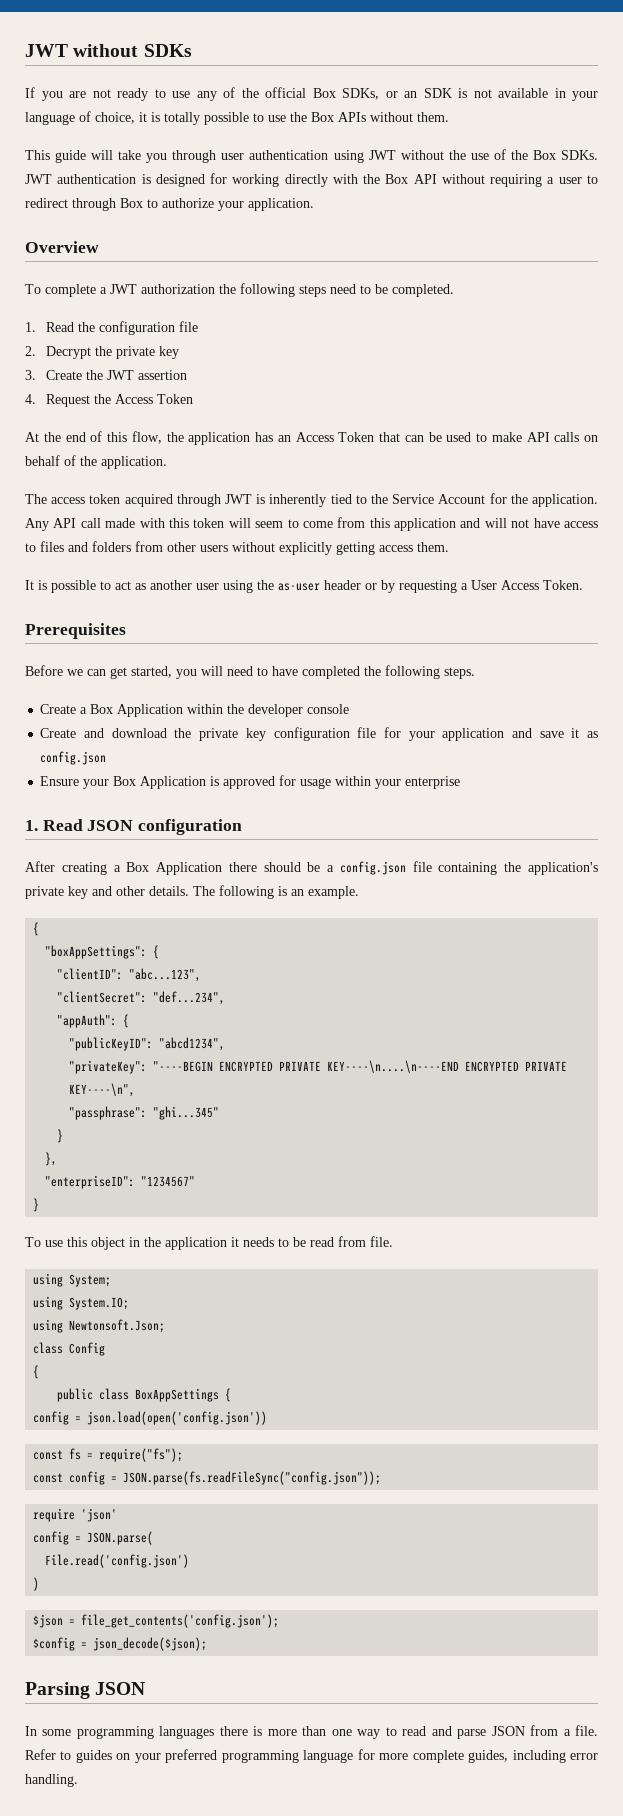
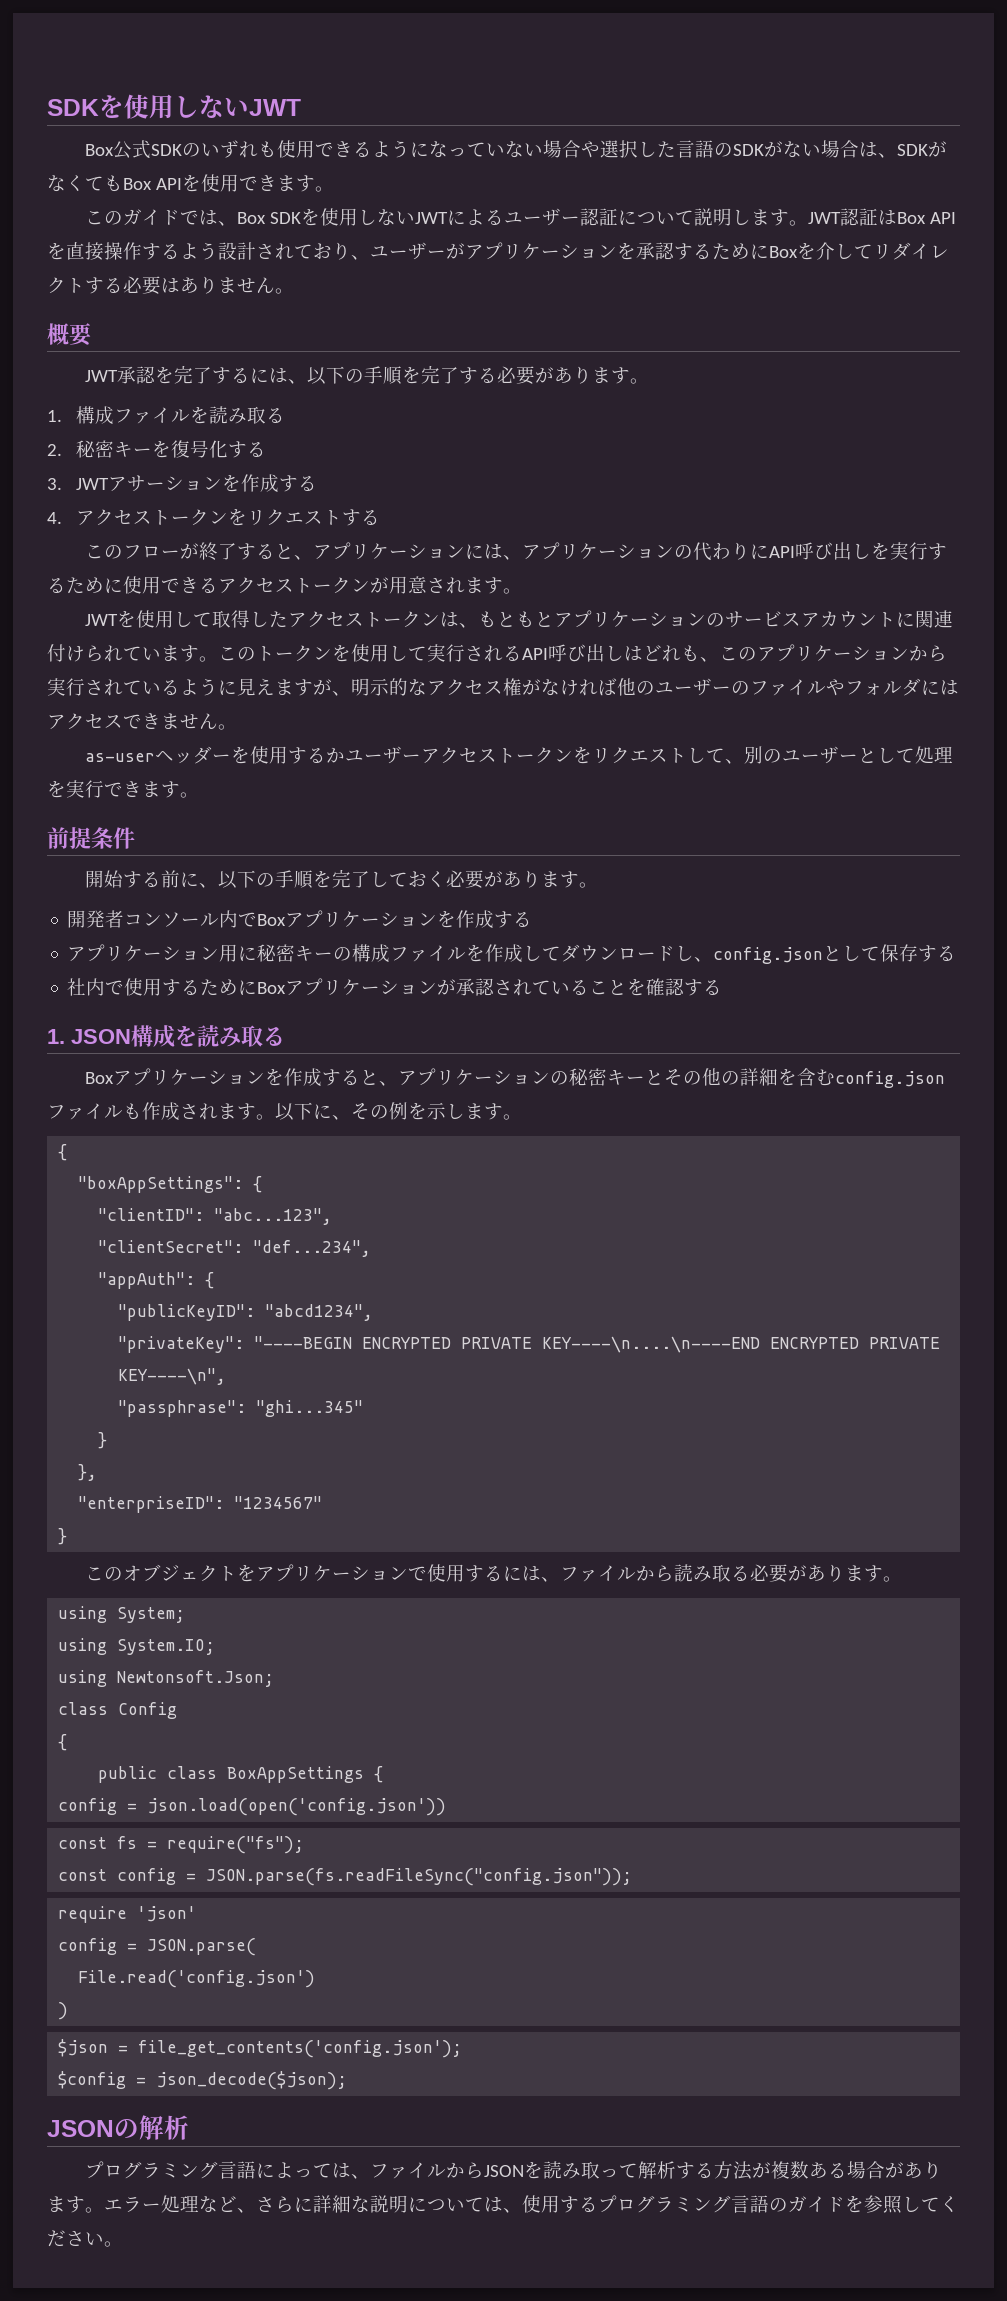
[25,44,192,57] [25,87,598,101] [25,111,449,125] [25,149,598,163] [25,173,598,187] [25,198,314,211] [25,241,99,253] [25,283,454,297] [25,321,198,335] [25,346,179,359] [25,370,187,380] [25,394,193,407] [25,431,598,445] [25,455,167,469] [25,493,598,507] [25,517,599,531] [25,541,449,555] [25,580,583,593] [25,623,126,639] [25,665,475,679] [40,704,350,717] [40,727,599,741] [40,751,107,765] [40,775,461,789] [25,819,243,835] [25,861,598,875] [25,885,359,899] JWT without SDKs // If you are not ready to use any of the official Box SDKs, or an SDK is not available in your language of choice, it is totally possible to use the Box APIs without them. // This guide will take you through user authentication using JWT without the use of the Box SDKs. JWT authentication is designed for working directly with the Box API without requiring a user to redirect through Box to authorize your application. // Overview // To complete a JWT authorization the following steps need to be completed. // 1. Read the configuration file // 2. Decrypt the private key // 3. Create the JWT assertion // 4. Request the Access Token // At the end of this flow, the application has an Access Token that can be used to make API calls on behalf of the application. // The access token acquired through JWT is inherently tied to the Service Account for the application. Any API call made with this token will seem to come from this application and will not have access to files and folders from other users without explicitly getting access them. // It is possible to act as another user using the as-user header or by requesting a User Access Token. // Prerequisites // Before we can get started, you will need to have completed the following steps. // Create a Box Application within the developer console // Create and download the private key configuration file for your application and save it as config.json // Ensure your Box Application is approved for usage within your enterprise // 1. Read JSON configuration // After creating a Box Application there should be a config.json file containing the application's private key and other details. The following is an example. -> [47,94,301,119] [84,140,947,159] [47,174,334,192] [84,208,956,226] [47,242,949,261] [47,276,294,295] [47,323,92,346] [84,365,649,385] [47,406,285,425] [47,440,266,458] [47,474,317,493] [47,508,380,526] [84,542,947,561] [47,576,522,594] [84,610,953,628] [47,644,947,662] [47,678,959,696] [47,713,237,730] [84,746,953,764] [47,780,199,798] [47,827,135,849] [84,869,598,889] [67,910,533,929] [67,944,957,964] [67,978,723,996] [47,1025,285,1048] [84,1068,945,1088] [47,1102,522,1121] SDKを使用しないJWT // Box公式SDKのいずれも使用できるようになっていない場合や選択した言語のSDKがない場合は、SDKがなくてもBox APIを使用できます。 // このガイドでは、Box SDKを使用しないJWTによるユーザー認証について説明します。JWT認証はBox APIを直接操作するよう設計されており、ユーザーがアプリケーションを承認するためにBoxを介してリダイレクトする必要はありません。 // 概要 // JWT承認を完了するには、以下の手順を完了する必要があります。 // 1.構成ファイルを読み取る // 2.秘密キーを復号化する // 3. JWTアサーションを作成する // 4.アクセストークンをリクエストする // このフローが終了すると、アプリケーションには、アプリケーションの代わりにAPI呼び出しを実行するために使用できるアクセストークンが用意されます。 // JWTを使用して取得したアクセストークンは、もともとアプリケーションのサービスアカウントに関連付けられています。このトークンを使用して実行されるAPI呼び出しはどれも、このアプリケーションから実行されているように見えますが、明示的なアクセス権がなければ他のユーザーのファイルやフォルダにはアクセスできません。 // as-userヘッダーを使用するかユーザーアクセストークンをリクエストして、別のユーザーとして処理を実行できます。 // 前提条件 // 開始する前に、以下の手順を完了しておく必要があります。 // 開発者コンソール内でBoxアプリケーションを作成する // アプリケーション用に秘密キーの構成ファイルを作成してダウンロードし、config.jsonとして保存する // 社内で使用するためにBoxアプリケーションが承認されていることを確認する // 1. JSON構成を読み取る // Boxアプリケーションを作成すると、アプリケーションの秘密キーとその他の詳細を含むconfig.jsonファイルも作成されます。以下に、その例を示します。
[25,1236,393,1250] To use this object in the application it needs to be read from file. -> [84,1564,902,1583] このオブジェクトをアプリケーションで使用するには、ファイルから読み取る必要があります。
[25,1682,146,1699] [25,1725,599,1739] [25,1749,598,1763] [25,1774,78,1787] Parsing JSON // In some programming languages there is more than one way to read and parse JSON from a file. Refer to guides on your preferred programming language for more complete guides, including error handling. -> [47,2115,189,2140] [84,2161,942,2180] [47,2195,959,2214] [47,2230,123,2247] JSONの解析 // プログラミング言語によっては、ファイルからJSONを読み取って解析する方法が複数ある場合があります。エラー処理など、さらに詳細な説明については、使用するプログラミング言語のガイドを参照してください。

